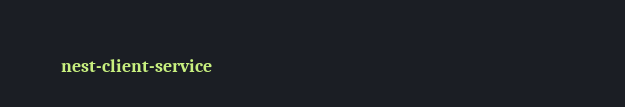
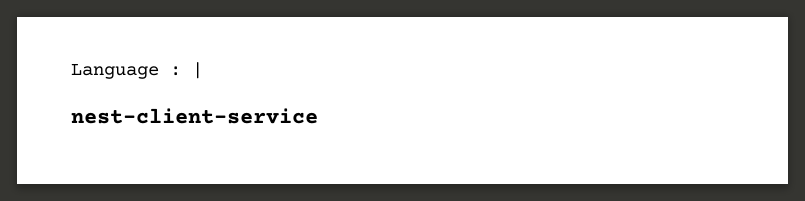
(61, 65) none -> [71,62,203,79] Language : | //

